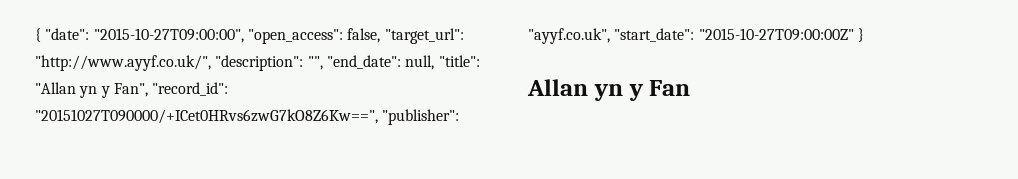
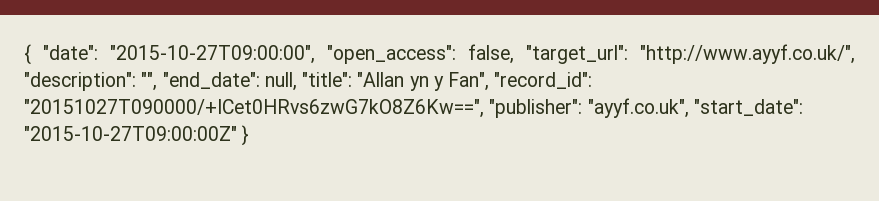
[527,79,691,101] // Allan yn y Fan -> (250, 135) none

